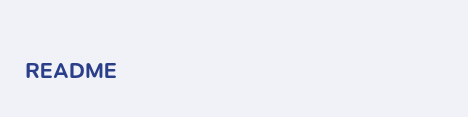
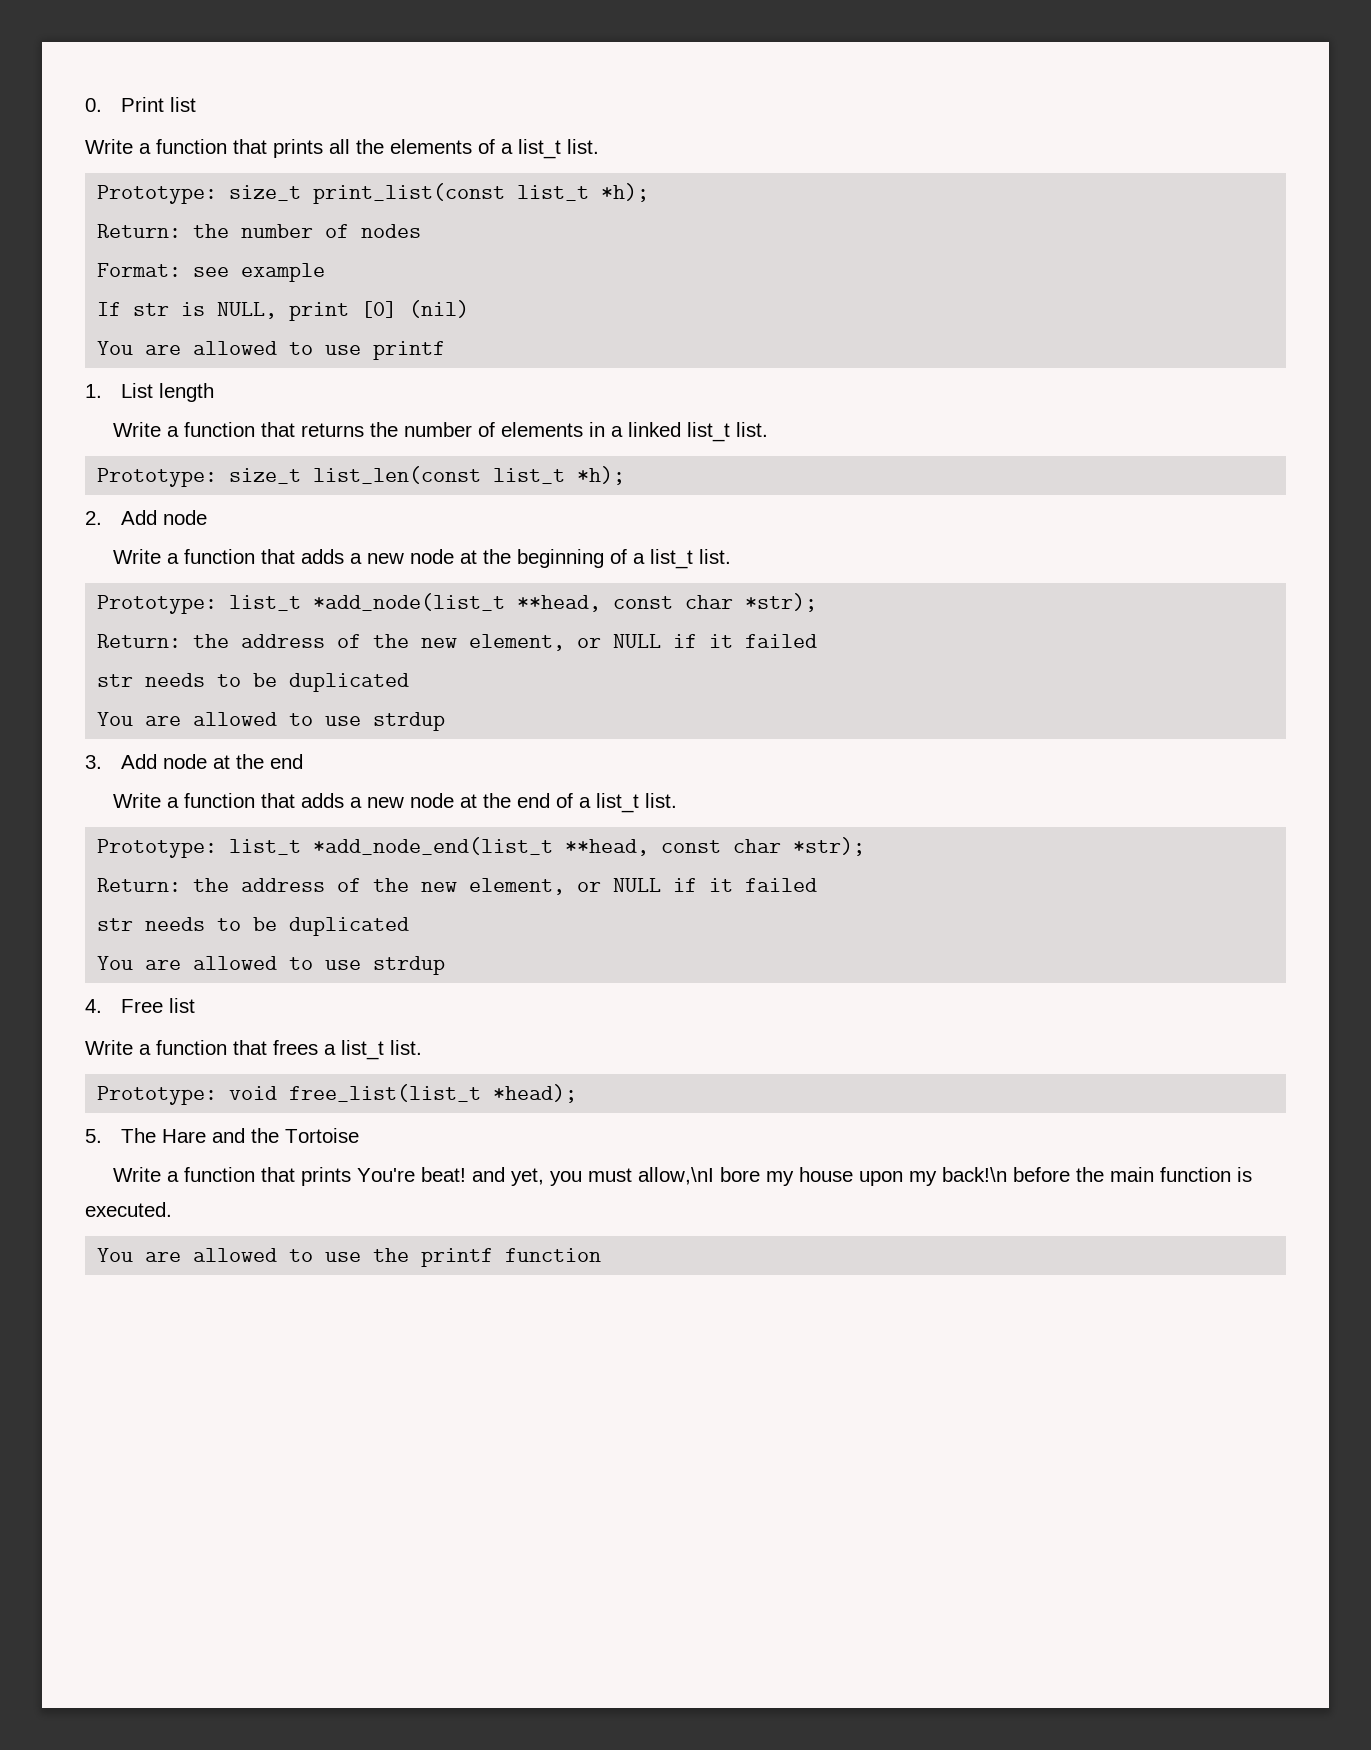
[25,63,117,78] README -> [85,97,196,112] [85,139,599,159] [97,183,650,204] [97,224,422,238] [97,263,326,282] [97,300,470,321] [97,341,446,360] [85,383,214,402] [112,422,768,442] [97,466,626,487] [85,510,207,525] [112,549,731,569] [97,593,818,614] [97,634,818,651] [97,673,410,692] [97,712,446,731] [85,754,303,769] [112,793,677,813] [97,837,866,858] [97,878,818,895] [97,917,410,936] [97,956,446,975] [85,998,195,1013] [85,1040,422,1060] [97,1084,578,1105] [85,1128,359,1143] [112,1167,1252,1186] [85,1202,172,1217] [97,1248,602,1267] 0. Print list // Write a function that prints all the elements of a list_t list. // Prototype: size_t print_list(const list_t *h); // Return: the number of nodes // Format: see example // If str is NULL, print [0] (nil) // You are allowed to use printf // 1. List length // Write a function that returns the number of elements in a linked list_t list. // Prototype: size_t list_len(const list_t *h); // 2. Add node // Write a function that adds a new node at the beginning of a list_t list. // Prototype: list_t *add_node(list_t **head, const char *str); // Return: the address of the new element, or NULL if it failed // str needs to be duplicated // You are allowed to use strdup // 3. Add node at the end // Write a function that adds a new node at the end of a list_t list. // Prototype: list_t *add_node_end(list_t **head, const char *str); // Return: the address of the new element, or NULL if it failed // str needs to be duplicated // You are allowed to use strdup // 4. Free list // Write a function that frees a list_t list. // Prototype: void free_list(list_t *head); // 5. The Hare and the Tortoise // Write a function that prints You're beat! and yet, you must allow,\nI bore my house upon my back!\n before the main function is executed. // You are allowed to use the printf function

